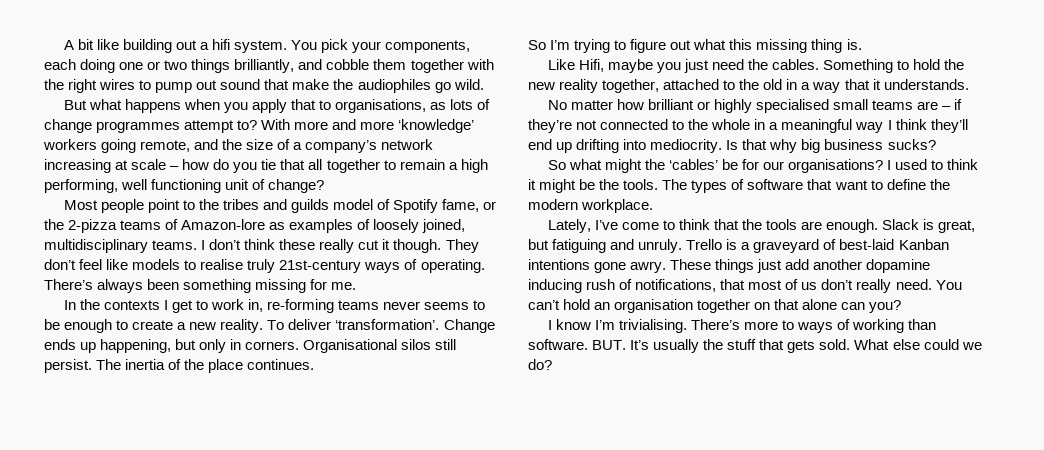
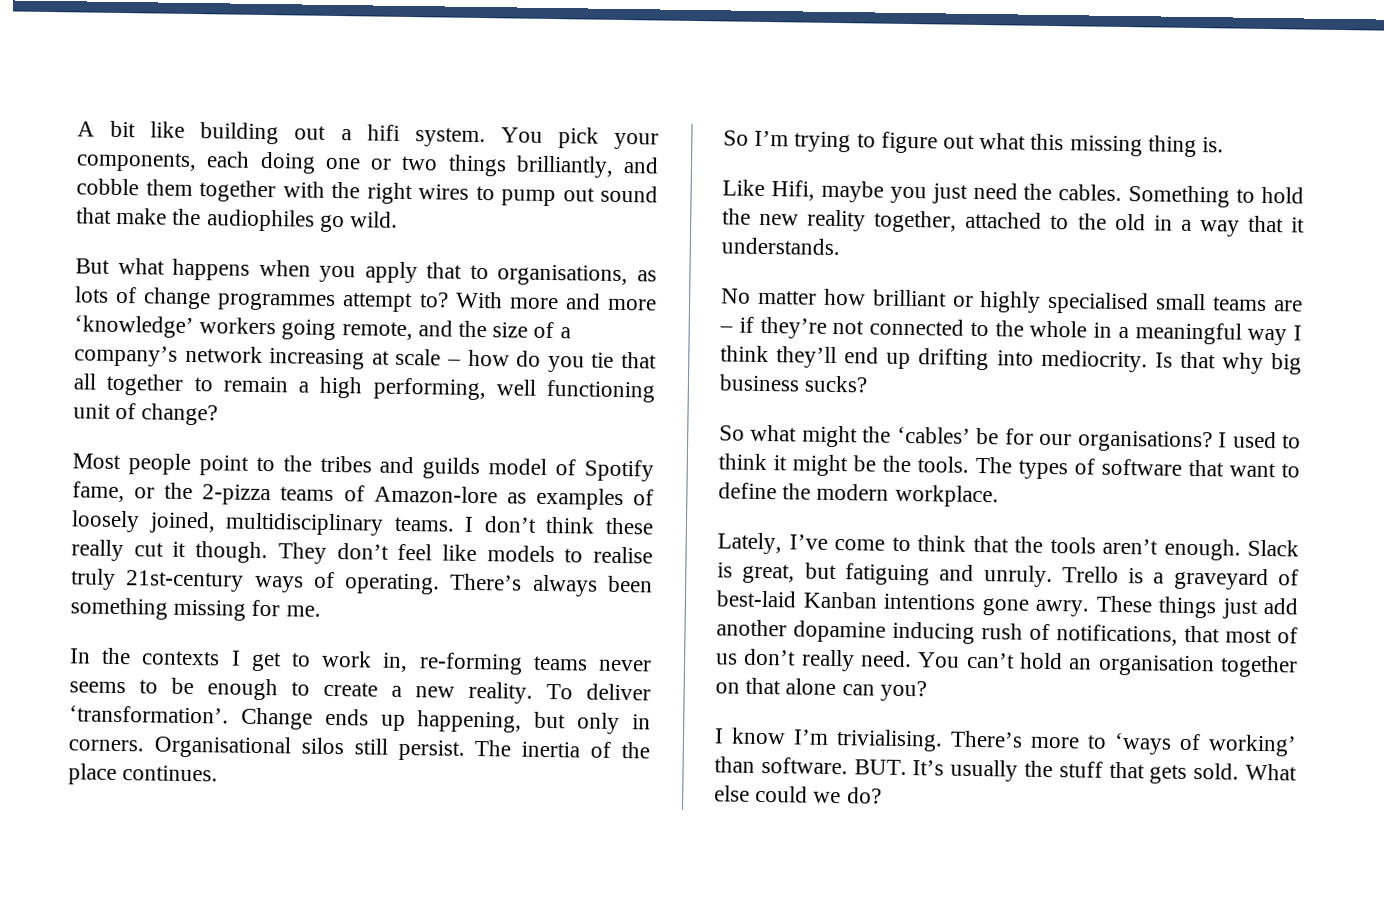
[800,221,822,230] are -> [1102,538,1158,555] aren’t
[796,319,905,333] ways of working -> [1114,732,1297,757] ‘ways of working’

